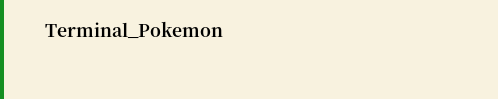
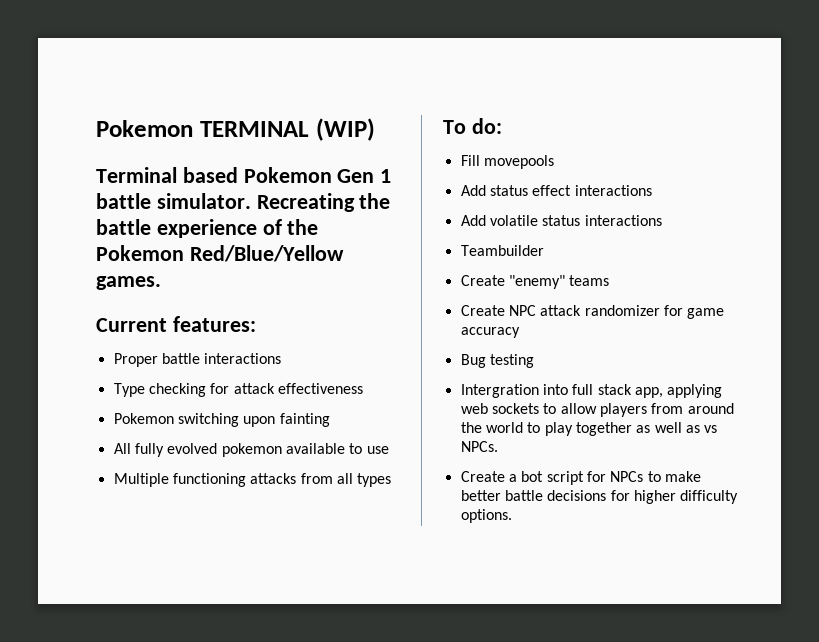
[45,21,223,39] Terminal_Pokemon -> [96,118,375,141] [96,167,392,183] [96,193,391,212] [96,219,319,238] [96,245,344,262] [96,276,161,290] [96,316,256,332] [113,353,282,367] [113,383,363,397] [113,413,330,427] [113,443,389,457] [113,473,392,487] [443,118,502,134] [460,155,554,169] [460,185,652,196] [460,215,662,226] [460,245,544,256] [460,275,610,289] [460,305,725,319] [460,327,520,338] [460,354,534,368] [460,384,723,398] [460,403,734,417] [460,422,718,436] [460,441,498,452] [460,471,701,485] [460,490,739,504] [460,509,512,523] Pokemon TERMINAL (WIP) // Terminal based Pokemon Gen 1 battle simulator. Recreating the battle experience of the Pokemon Red/Blue/Yellow games. // Current features: // Proper battle interactions // Type checking for attack effectiveness // Pokemon switching upon fainting // All fully evolved pokemon available to use // Multiple functioning attacks from all types // To do: // Fill movepools // Add status effect interactions // Add volatile status interactions // Teambuilder // Create "enemy" teams // Create NPC attack randomizer for game accuracy // Bug testing // Intergration into full stack app, applying web sockets to allow players from around the world to play together as well as vs NPCs. // Create a bot script for NPCs to make better battle decisions for higher difficulty options.

